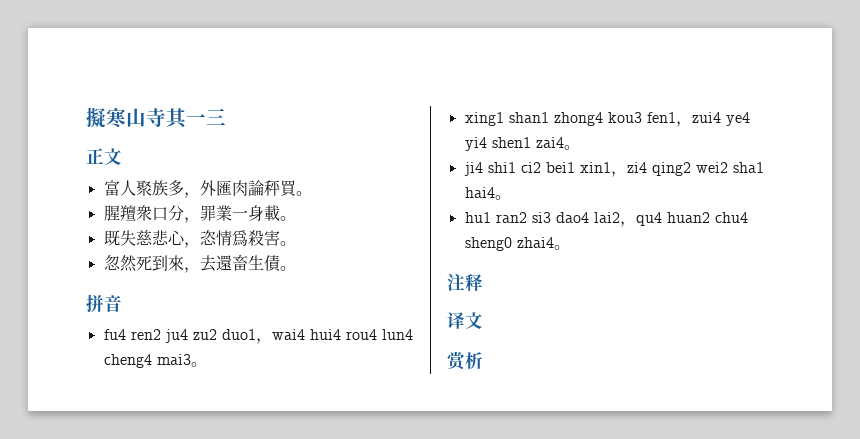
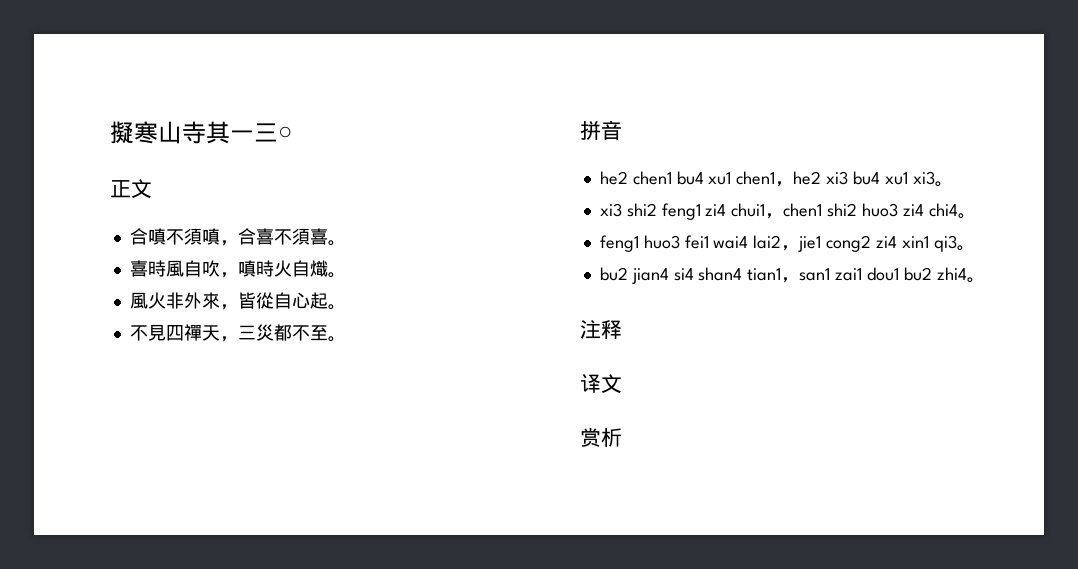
(226, 116) none -> [278,126,292,141] ○
[103,180,312,198] [103,205,296,223] [103,230,296,248] [103,254,296,273] [86,294,122,313] [103,329,413,344] [103,354,207,368] [464,112,750,127] [464,137,580,151] [463,162,764,177] [464,187,511,200] [464,212,748,227] [464,237,554,251] 富人聚族多，外匯肉論秤買。 // 腥羶衆口分，罪業一身載。 // 既失慈悲心，恣情爲殺害。 // 忽然死到來，去還畜生債。 // 拼音 // fu4 ren2 ju4 zu2 duo1，wai4 hui4 rou4 lun4 cheng4 mai3。 // xing1 shan1 zhong4 kou3 fen1，zui4 ye4 yi4 shen1 zai4。 // ji4 shi1 ci2 bei1 xin1，zi4 qing2 wei2 sha1 hai4。 // hu1 ran2 si3 dao4 lai2，qu4 huan2 chu4 sheng0 zhai4 -> [129,228,346,246] [129,260,346,278] [129,292,346,310] [129,324,346,342] [580,120,622,140] [599,171,953,187] [599,203,976,220] [599,235,975,252] [599,267,967,284] 合嗔不須嗔，合喜不須喜。 // 喜時風自吹，嗔時火自熾。 // 風火非外來，皆從自心起。 // 不見四禪天，三災都不至。 // 拼音 // he2 chen1 bu4 xu1 chen1，he2 xi3 bu4 xu1 xi3。 // xi3 shi2 feng1 zi4 chui1，chen1 shi2 huo3 zi4 chi4。 // feng1 huo3 fei1 wai4 lai2，jie1 cong2 zi4 xin1 qi3。 // bu2 jian4 si4 shan4 tian1，san1 zai1 dou1 bu2 zhi4

